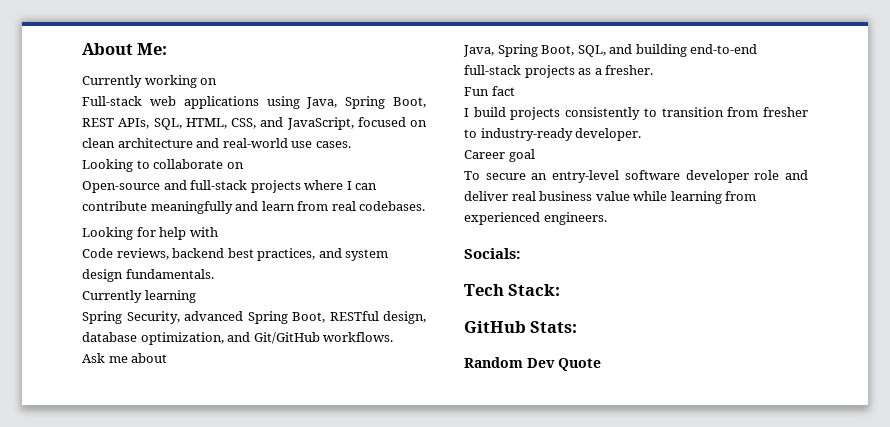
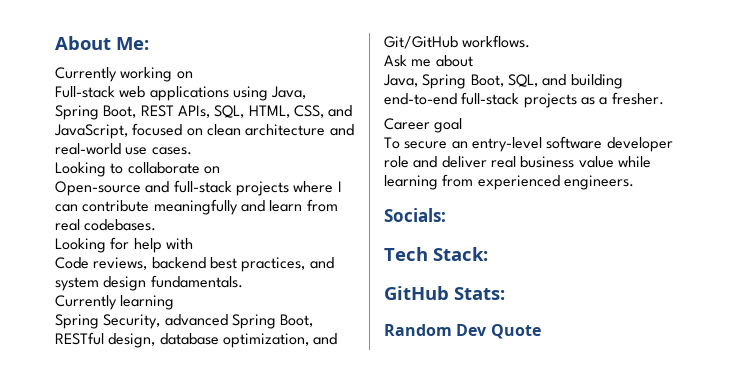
[464,86,515,96] [464,107,808,120] [464,128,642,141] // Fun fact // I build projects consistently to transition from fresher to industry-ready developer. -> (664, 98) none

